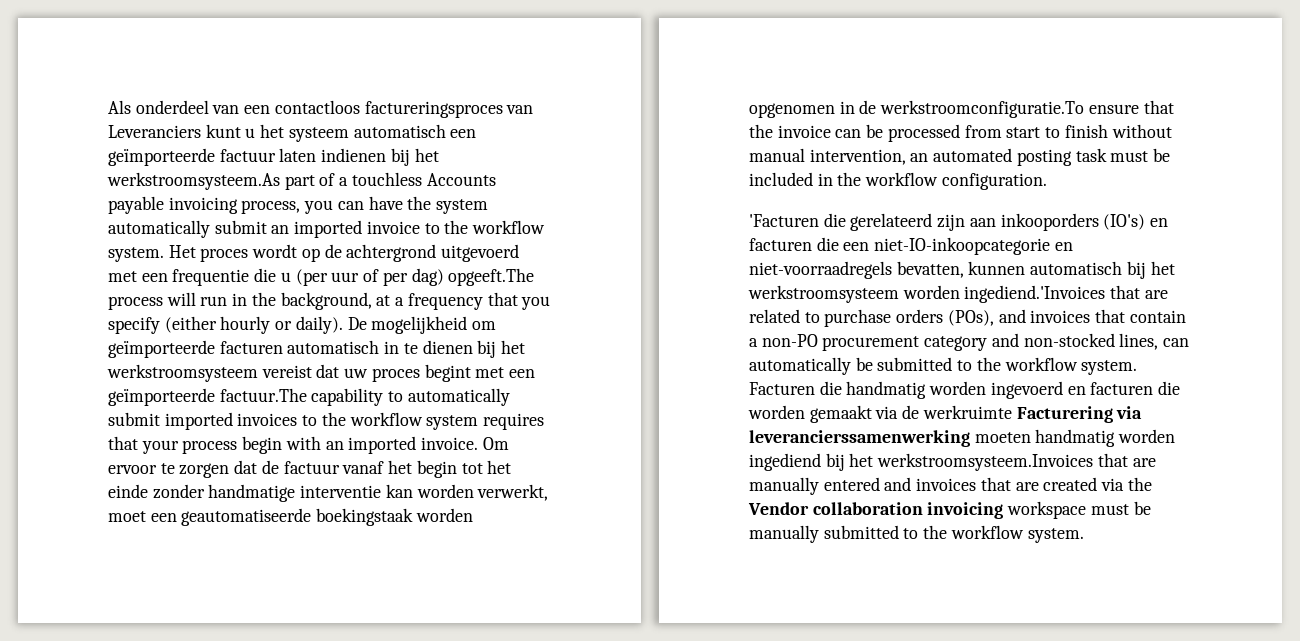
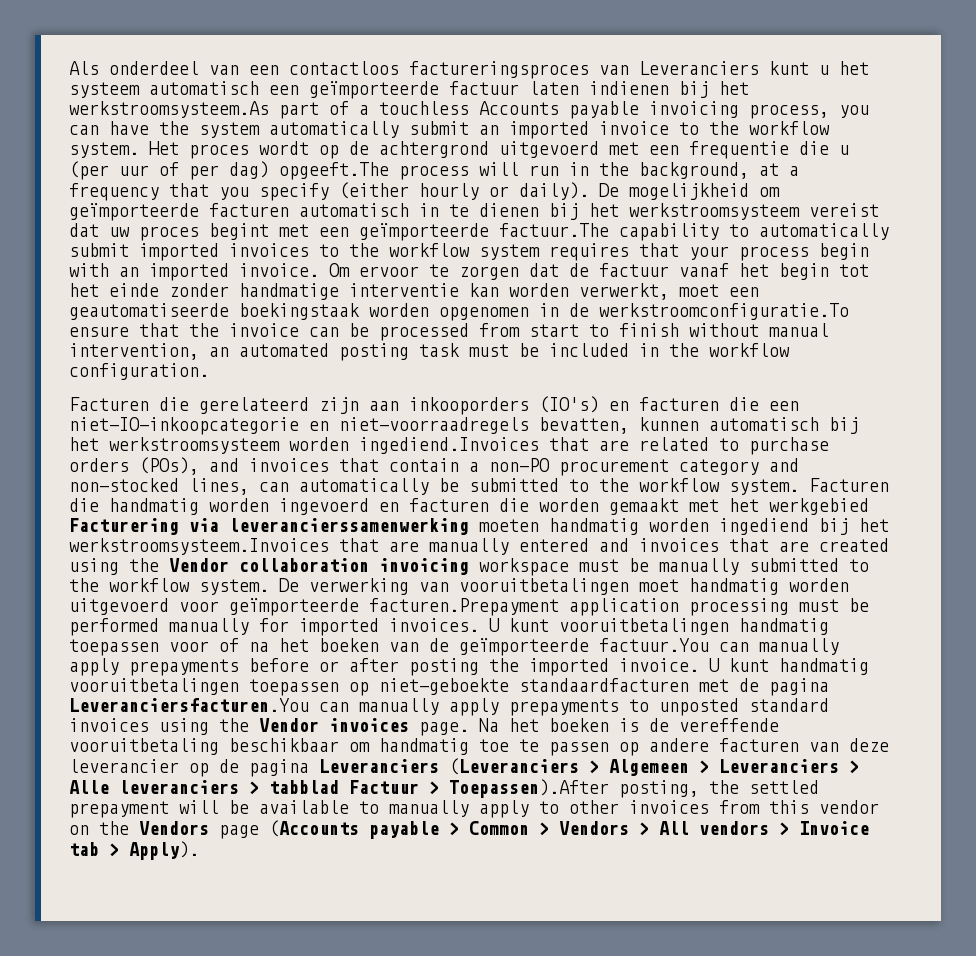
[749,214,819,227] 'Facturen -> [69,397,149,411] Facturen
[964,285,1106,303] ingediend.'Invoices -> [359,437,539,454] ingediend.Invoices
[875,405,1012,419] via de werkruimte -> [689,498,869,515] met het werkgebied
[1101,478,1125,491] via -> [69,558,119,575] using
(1084, 535) none -> [279,578,849,595] [69,598,869,616] [69,618,829,636] [69,638,839,656] [69,658,869,676] [69,678,829,696] [69,698,829,716] [69,718,779,736] [69,738,889,756] [69,758,859,777] [69,779,819,798] [69,800,879,818] [69,820,869,839] [69,841,199,860] De verwerking van vooruitbetalingen moet handmatig worden uitgevoerd voor geïmporteerde facturen.Prepayment application processing must be performed manually for imported invoices. U kunt vooruitbetalingen handmatig toepassen voor of na het boeken van de geïmporteerde factuur.You can manually apply prepayments before or after posting the imported invoice. U kunt handmatig vooruitbetalingen toepassen op niet-geboekte standaardfacturen met de pagina Leveranciersfacturen.You can manually apply prepayments to unposted standard invoices using the Vendor invoices page. Na het boeken is de vereffende vooruitbetaling beschikbaar om handmatig toe te passen op andere facturen van deze leverancier op de pagina Leveranciers (Leveranciers > Algemeen > Leveranciers > Alle leveranciers > tabblad Factuur > Toepassen).After posting, the settled prepayment will be available to manually apply to other invoices from this vendor on the Vendors page (Accounts payable > Common > Vendors > All vendors > Invoice tab > Apply).

